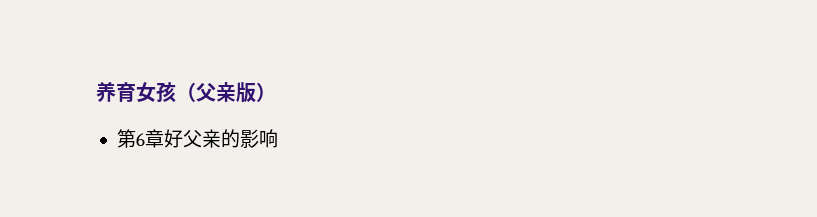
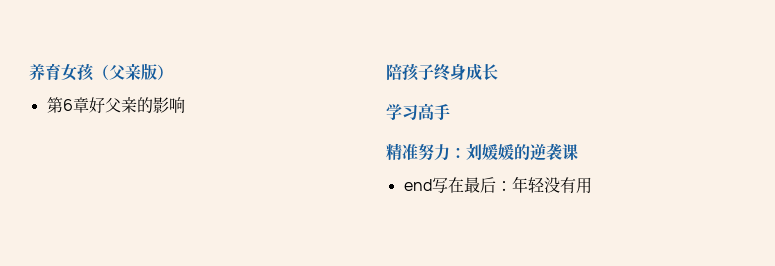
(278, 138) none -> [386,63,498,81] [386,103,450,120] [386,143,578,161] [403,176,592,194] // 陪孩子终身成长 // 学习高手 // 精准努力：刘媛媛的逆袭课 // end写在最后：年轻没有用

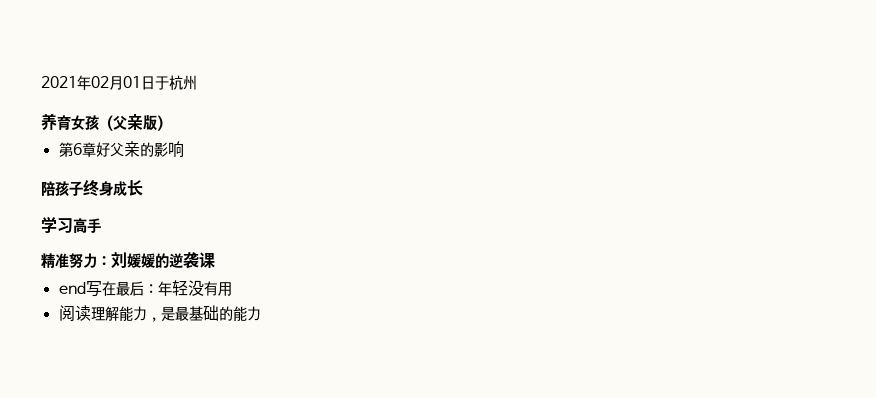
(29, 72) none -> [41,75,197,90] 2021年02月01日于杭州 //
(592, 185) none -> [58,305,261,322] // 阅读理解能力，是最基础的能力

